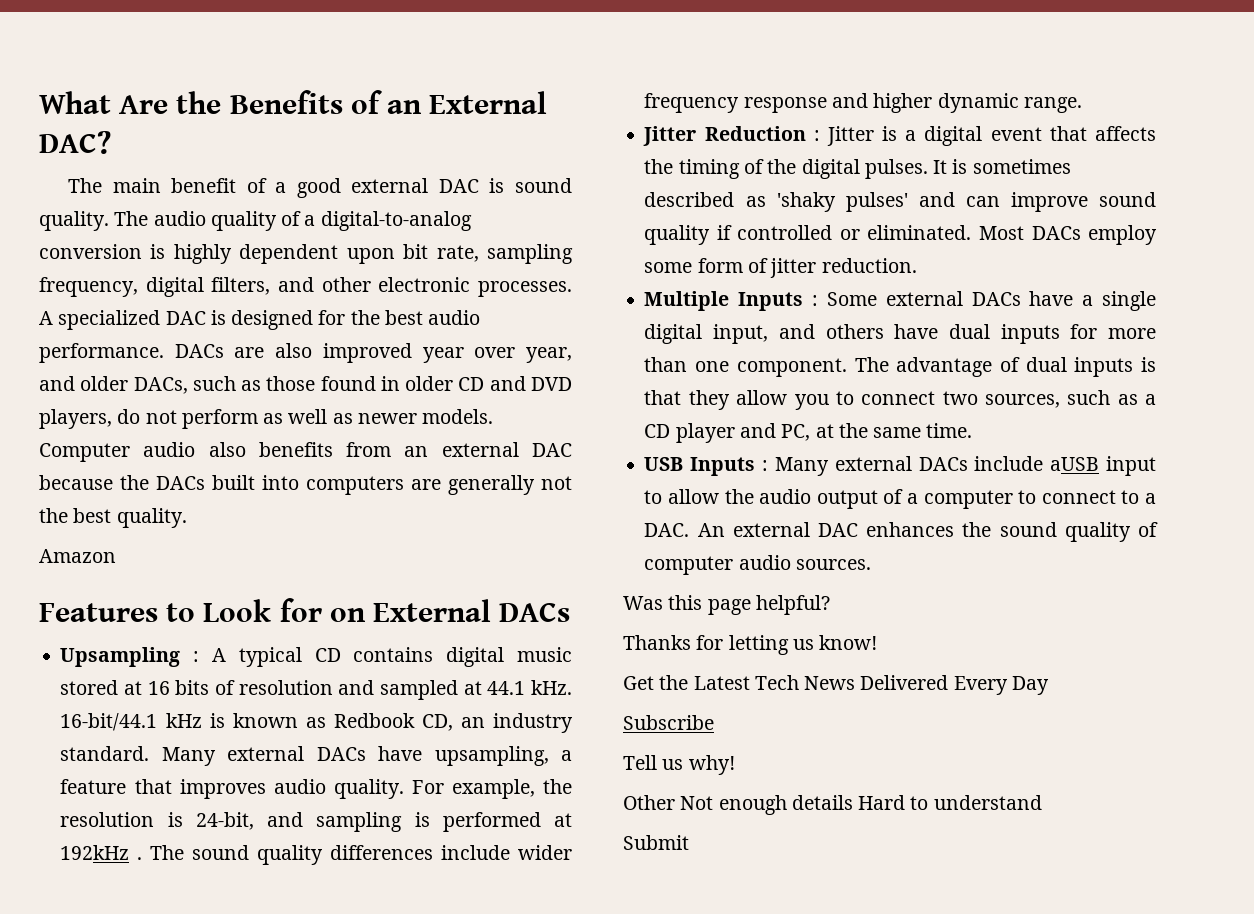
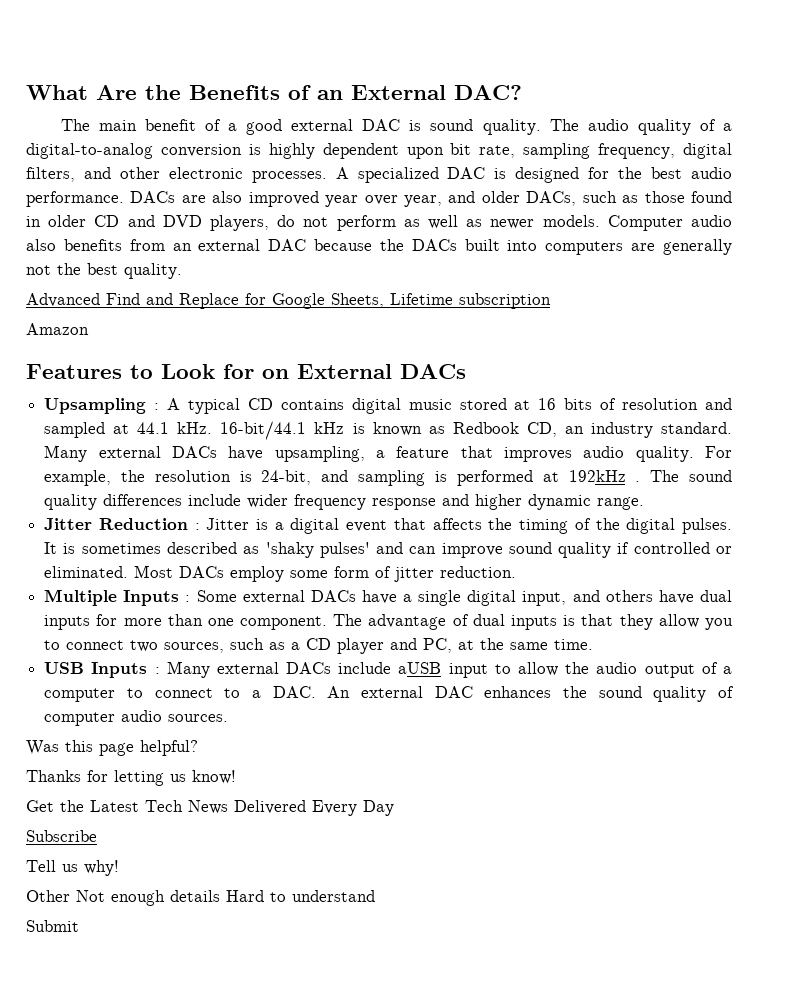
(187, 518) none -> [26,293,551,309] // Advanced Find and Replace for Google Sheets, Lifetime subscription

